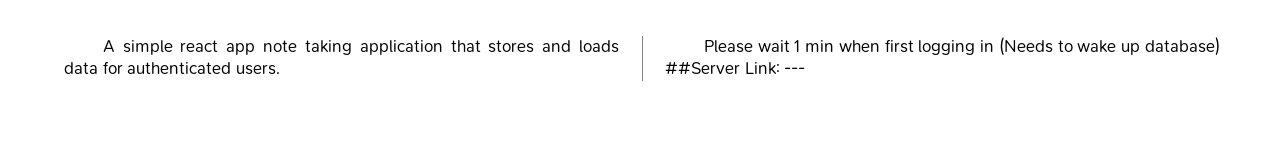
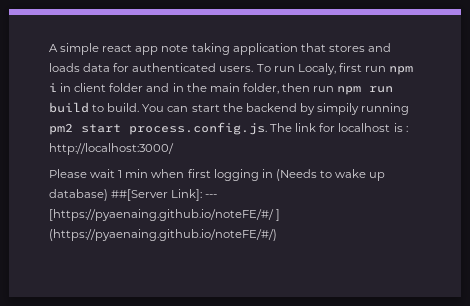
(280, 69) none -> [256,63,414,75] [49,83,394,95] [49,102,410,115] [49,122,408,135] [49,143,174,155] To run Localy, first run npm i in client folder and in the main folder, then run npm run build to build. You can start the backend by simpily running pm2 start process.config.js. The link for localhost is : http://localhost:3000/
[665,61,806,75] ##Server Link: --- -> [111,189,218,201] [49,209,281,221] [49,229,277,241] ##[Server Link]: --- [https://pyaenaing.github.io/noteFE/#/ ] (https://pyaenaing.github.io/noteFE/#/)

